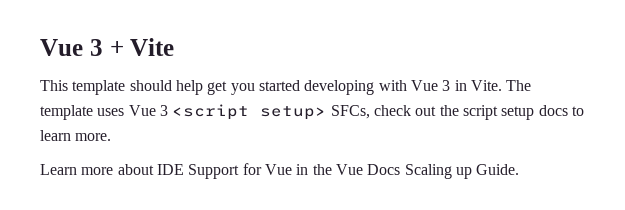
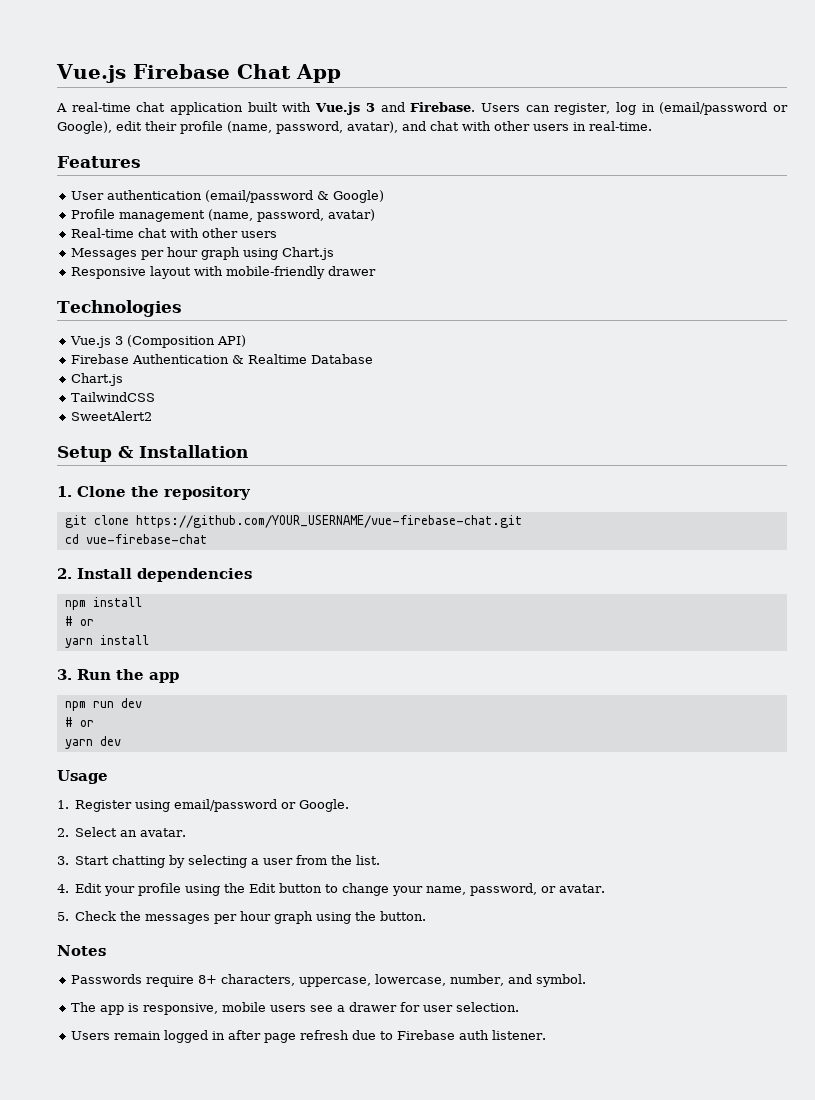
[40,38,175,56] [40,80,532,95] [40,104,584,120] [40,130,112,141] [40,163,520,179] Vue 3 + Vite // This template should help get you started developing with Vue 3 in Vite. The template uses Vue 3 <script setup> SFCs, check out the script setup docs to learn more. // Learn more about IDE Support for Vue in the Vue Docs Scaling up Guide. -> [56,64,341,83] [56,102,788,115] [57,121,652,134] [57,156,141,168] [70,190,384,203] [70,209,375,222] [70,228,277,238] [70,247,334,260] [70,266,376,279] [57,300,182,317] [69,335,246,348] [70,354,373,364] [70,373,123,386] [70,392,155,402] [70,411,152,421] [57,445,248,462] [57,486,251,500] [64,515,522,528] [64,534,207,544] [57,568,252,582] [64,597,142,610] [64,616,94,626] [64,635,149,648] [57,669,179,683] [64,698,142,711] [64,717,94,727] [64,736,121,749] [57,770,108,784] [57,799,350,812] [57,827,187,837] [57,855,381,868] [57,883,606,896] [57,911,427,924] [57,945,106,956] [70,974,586,987] [70,1002,519,1015] [70,1030,546,1043] Vue.js Firebase Chat App // A real-time chat application built with Vue.js 3 and Firebase. Users can register, log in (email/password or Google), edit their profile (name, password, avatar), and chat with other users in real-time. // Features // User authentication (email/password & Google) // Profile management (name, password, avatar) // Real-time chat with other users // Messages per hour graph using Chart.js // Responsive layout with mobile-friendly drawer // Technologies // Vue.js 3 (Composition API) // Firebase Authentication & Realtime Database // Chart.js // TailwindCSS // SweetAlert2 // Setup & Installation // 1. Clone the repository // git clone https://github.com/YOUR_USERNAME/vue-firebase-chat.git // cd vue-firebase-chat // 2. Install dependencies // npm install // # or // yarn install // 3. Run the app // npm run dev // # or // yarn dev // Usage // 1. Register using email/password or Google. // 2. Select an avatar. // 3. Start chatting by selecting a user from the list. // 4. Edit your profile using the Edit button to change your name, password, or avatar. // 5. Check the messages per hour graph using the button. // Notes // Passwords require 8+ characters, uppercase, lowercase, number, and symbol. // The app is responsive, mobile users see a drawer for user selection. // Users remain logged in after page refresh due to Firebase auth listener.

